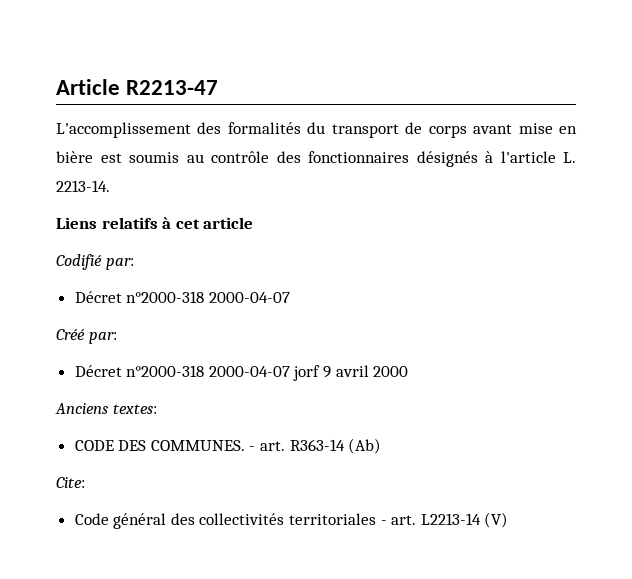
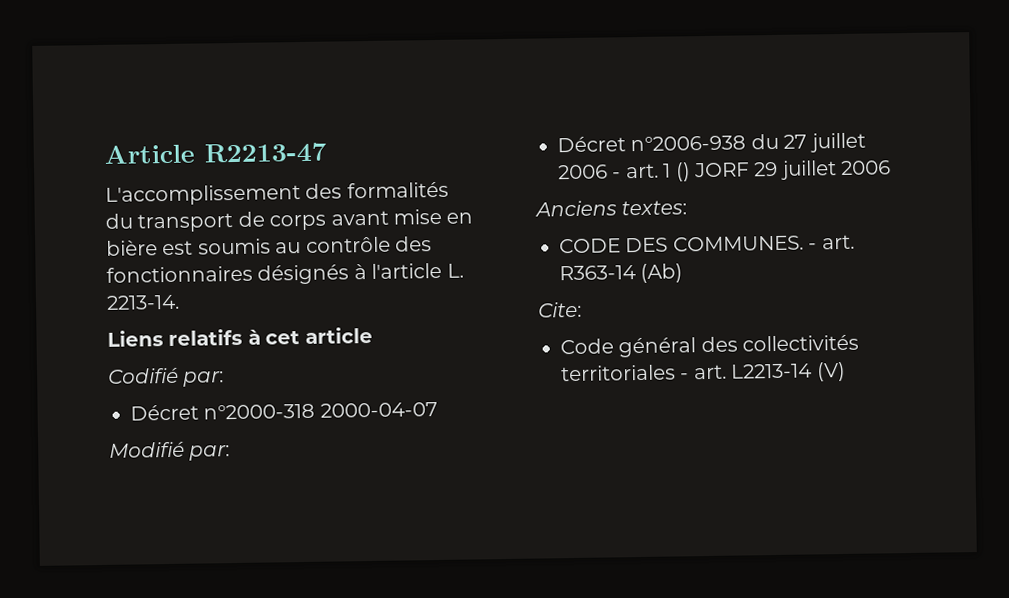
[56,329,117,344] [74,365,409,381] Créé par: // Décret n°2000-318 2000-04-07 jorf 9 avril 2000 -> [109,441,231,461] [557,132,866,153] [558,160,892,182] Modifié par: // Décret n°2006-938 du 27 juillet 2006 - art. 1 () JORF 29 juillet 2006

